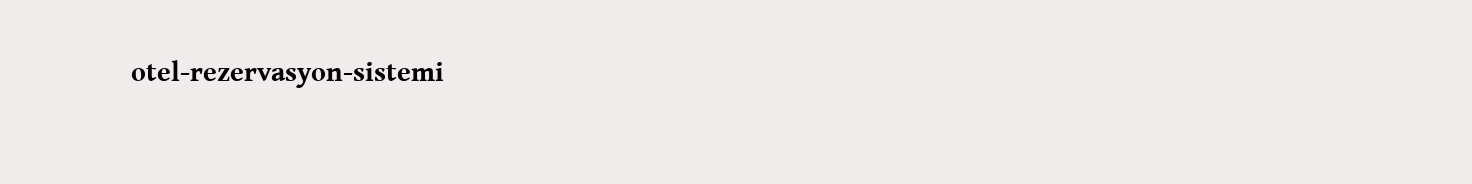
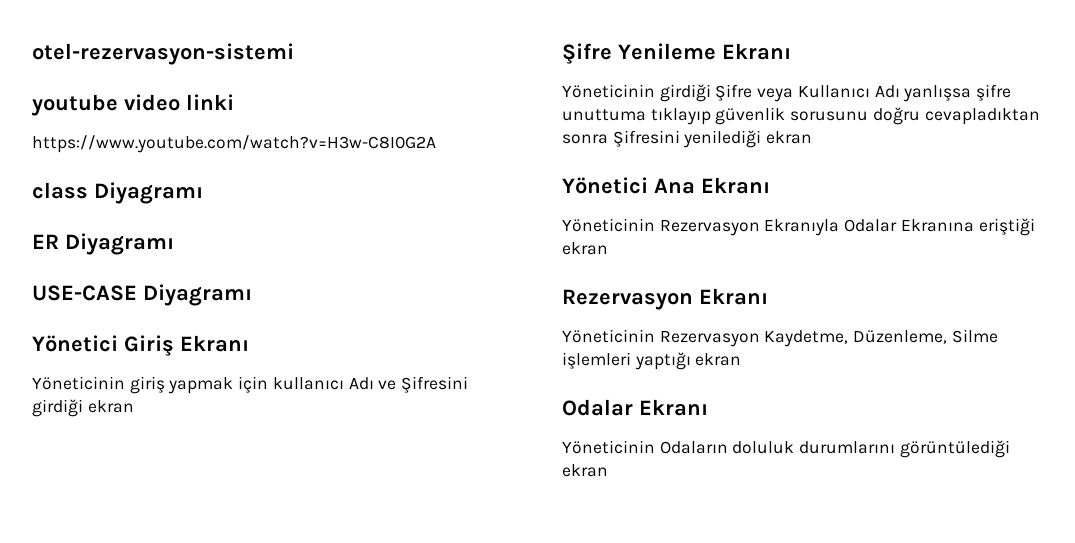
(444, 74) none -> [32,94,234,116] [32,135,436,153] [32,182,203,204] [32,233,174,255] [32,284,252,306] [32,335,249,357] [32,376,469,394] [32,399,134,417] [562,43,791,65] [562,84,1012,102] [562,107,1040,125] [562,130,813,148] [562,177,770,194] [562,218,1035,236] [562,242,608,255] [562,288,768,310] [562,329,998,347] [562,352,742,370] [562,399,708,416] [562,440,1010,458] [562,464,608,477] // youtube video linki // https://www.youtube.com/watch?v=H3w-C8I0G2A // class Diyagramı // ER Diyagramı // USE-CASE Diyagramı // Yönetici Giriş Ekranı // Yöneticinin giriş yapmak için kullanıcı Adı ve Şifresini girdiği ekran // Şifre Yenileme Ekranı // Yöneticinin girdiği Şifre veya Kullanıcı Adı yanlışsa şifre unuttuma tıklayıp güvenlik sorusunu doğru cevapladıktan sonra Şifresini yenilediği ekran // Yönetici Ana Ekranı // Yöneticinin Rezervasyon Ekranıyla Odalar Ekranına eriştiği ekran // Rezervasyon Ekranı // Yöneticinin Rezervasyon Kaydetme, Düzenleme, Silme işlemleri yaptığı ekran // Odalar Ekranı // Yöneticinin Odaların doluluk durumlarını görüntülediği ekran

